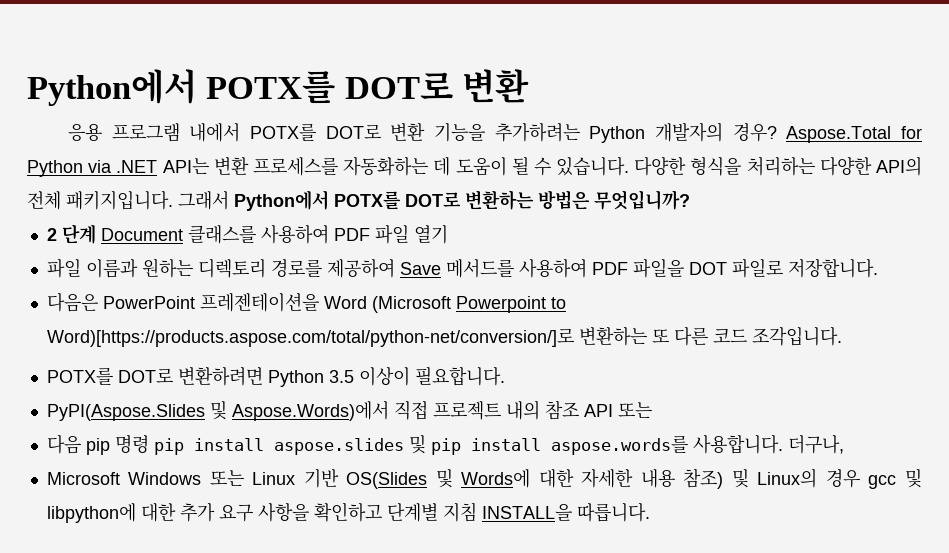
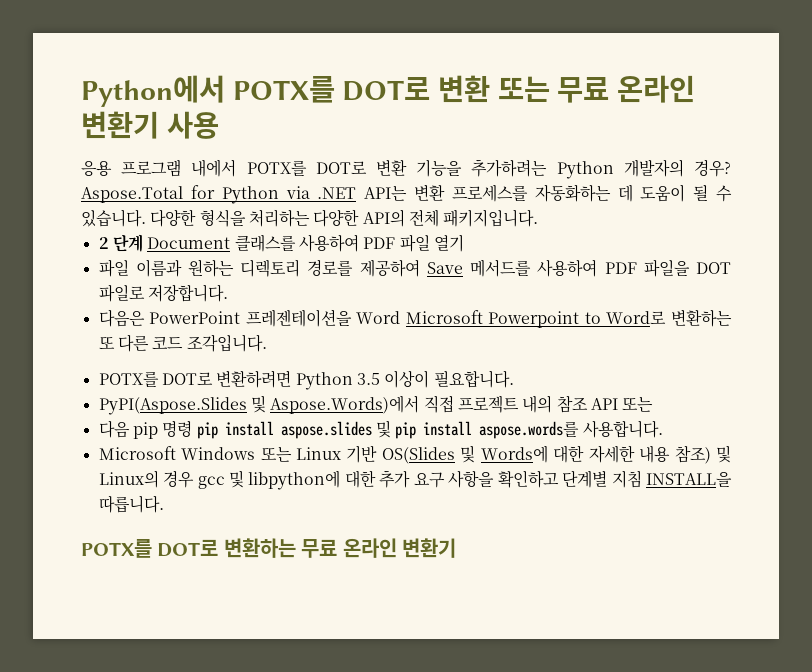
(529, 86) none -> [497,75,696,103] [81,111,219,139] 또는 무료 온라인 변환기 사용
[178,190,690,211] 그래서 Python에서 POTX를 DOT로 변환하는 방법은 무엇입니까? -> (539, 218) none
[371,296,451,313] (Microsoft -> [405,310,483,324] Microsoft
[46,328,574,347] Word)[https://products.aspose.com/total/python-net/conversion/]로 -> [606,311,667,325] Word로
[787,435,844,454] 더구나, -> (663, 429) none
(650, 512) none -> [81,538,456,558] // POTX를 DOT로 변환하는 무료 온라인 변환기

